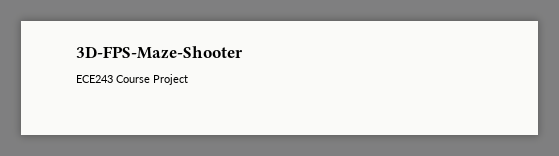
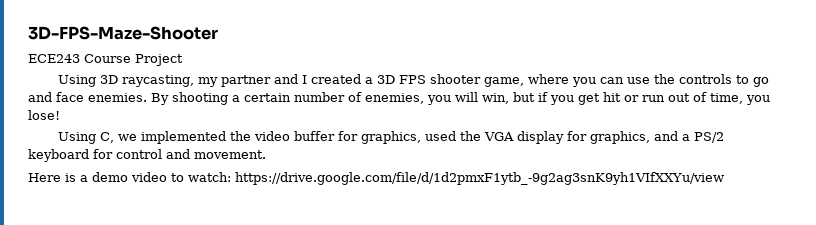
(188, 79) none -> [58,74,770,87] [28,92,770,105] [28,110,60,120] [58,131,725,144] [28,149,266,162] [28,172,724,185] // Using 3D raycasting, my partner and I created a 3D FPS shooter game, where you can use the controls to go and face enemies. By shooting a certain number of enemies, you will win, but if you get hit or run out of time, you lose! // Using C, we implemented the video buffer for graphics, used the VGA display for graphics, and a PS/2 keyboard for control and movement. // Here is a demo video to watch: https://drive.google.com/file/d/1d2pmxF1ytb_-9g2ag3snK9yh1VIfXXYu/view

